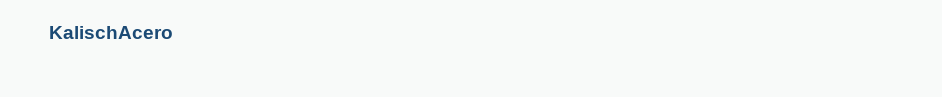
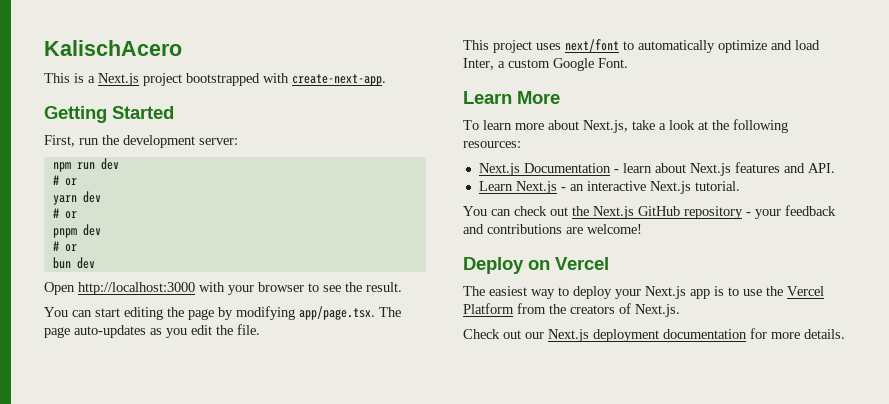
(173, 32) none -> [44,73,386,86] [44,106,174,123] [44,135,238,148] [52,158,119,172] [52,175,77,186] [52,191,101,205] [52,208,77,219] [52,224,101,238] [52,241,77,252] [52,257,95,269] [44,282,402,295] [44,306,401,320] [44,324,260,338] [463,39,820,53] [463,58,628,71] [463,91,560,104] [463,119,788,133] [463,141,521,148] [478,162,835,176] [478,181,740,194] [463,205,836,219] [463,224,642,234] [463,257,609,274] [463,286,824,299] [463,303,680,317] [463,328,845,342] // This is a Next.js project bootstrapped with create-next-app. // Getting Started // First, run the development server: // npm run dev // # or // yarn dev // # or // pnpm dev // # or // bun dev // Open http://localhost:3000 with your browser to see the result. // You can start editing the page by modifying app/page.tsx. The page auto-updates as you edit the file. // This project uses next/font to automatically optimize and load Inter, a custom Google Font. // Learn More // To learn more about Next.js, take a look at the following resources: // Next.js Documentation - learn about Next.js features and API. // Learn Next.js - an interactive Next.js tutorial. // You can check out the Next.js GitHub repository - your feedback and contributions are welcome! // Deploy on Vercel // The easiest way to deploy your Next.js app is to use the Vercel Platform from the creators of Next.js. // Check out our Next.js deployment documentation for more details.

